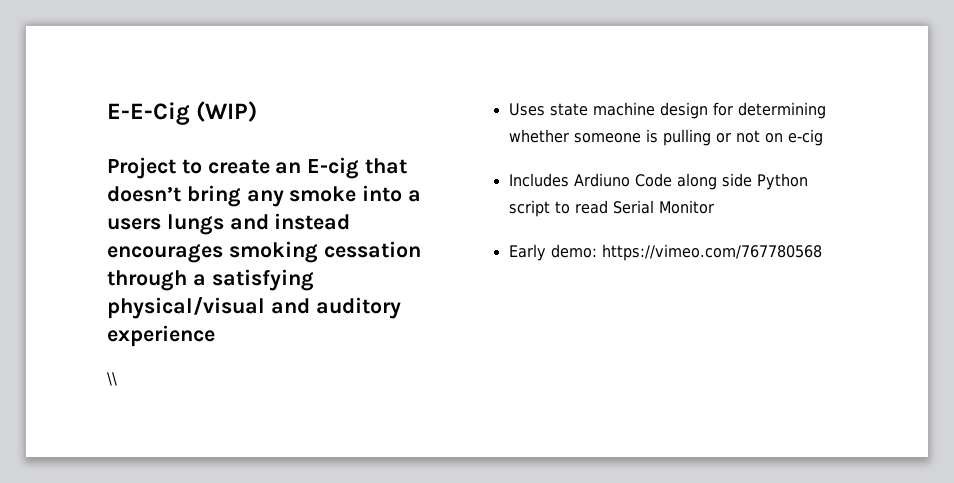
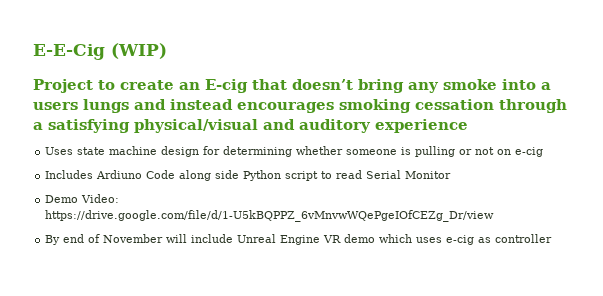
[107,372,117,386] // \\ -> (468, 126) none
[508,244,822,261] Early demo: https://vimeo.com/767780568 -> [45,194,120,203] [45,210,495,222] [45,234,553,245] Demo Video: https://drive.google.com/file/d/1-U5kBQPPZ_6vMnvwWQePgeIOfCEZg_Dr/view // By end of November will include Unreal Engine VR demo which uses e-cig as controller

